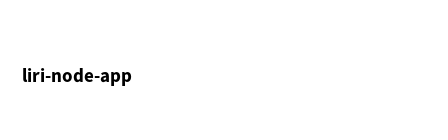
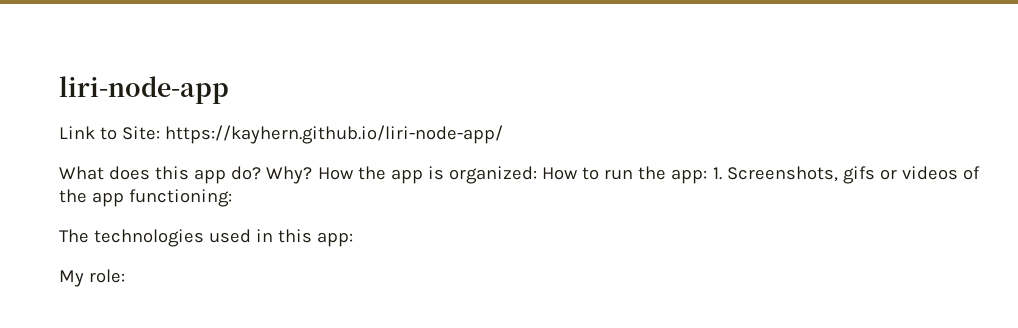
(132, 77) none -> [59,125,503,144] [59,166,980,184] [59,189,232,207] [59,229,353,247] [59,269,125,287] // Link to Site: https://kayhern.github.io/liri-node-app/ // What does this app do? Why? How the app is organized: How to run the app: 1. Screenshots, gifs or videos of the app functioning: // The technologies used in this app: // My role:

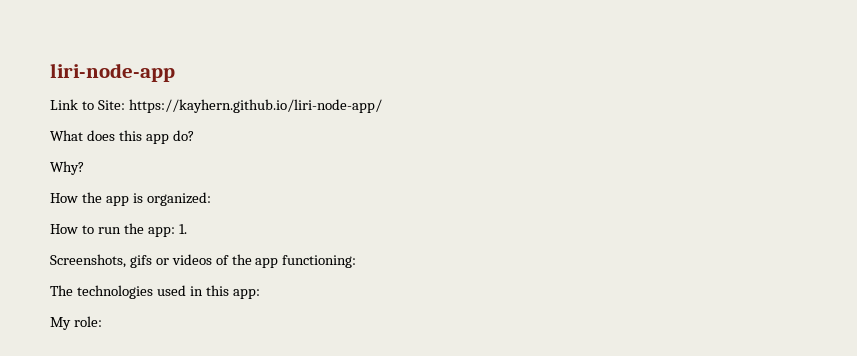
(262, 173) none -> (194, 135) //
(313, 175) none -> (84, 168) //
(537, 175) none -> (211, 199) //
(722, 173) none -> (187, 229) //

